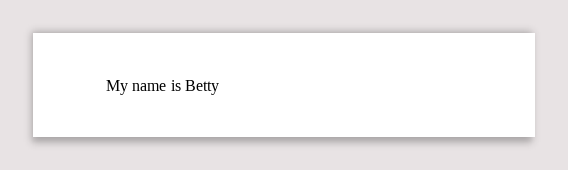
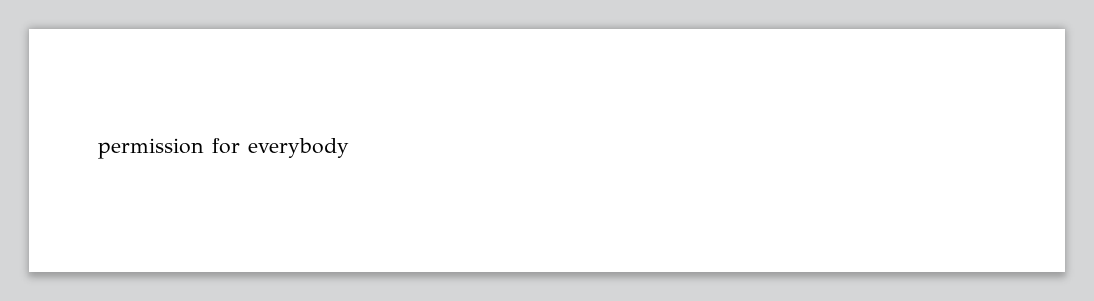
[106,80,219,95] My name is Betty -> [98,138,349,159] permission for everybody

